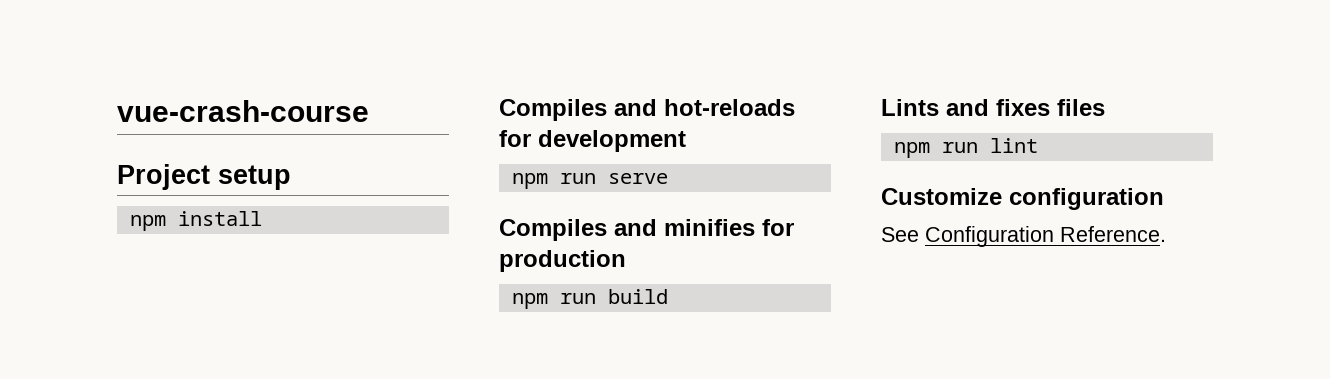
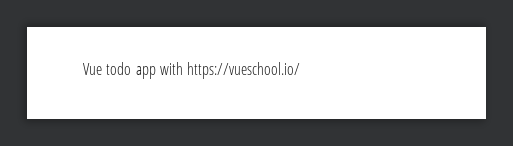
[117,100,369,122] [117,164,291,190] [129,211,262,231] [499,99,795,121] [499,130,686,152] [511,173,668,189] [499,219,794,241] [499,250,626,272] [511,289,668,309] [881,99,1105,116] [893,138,1038,158] [881,188,1164,210] [881,226,1166,247] vue-crash-course // Project setup // npm install // Compiles and hot-reloads for development // npm run serve // Compiles and minifies for production // npm run build // Lints and fixes files // npm run lint // Customize configuration // See Configuration Reference. -> [83,62,301,79] Vue todo app with https://vueschool.io/

